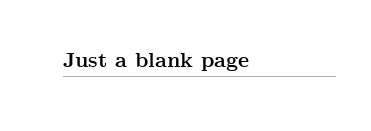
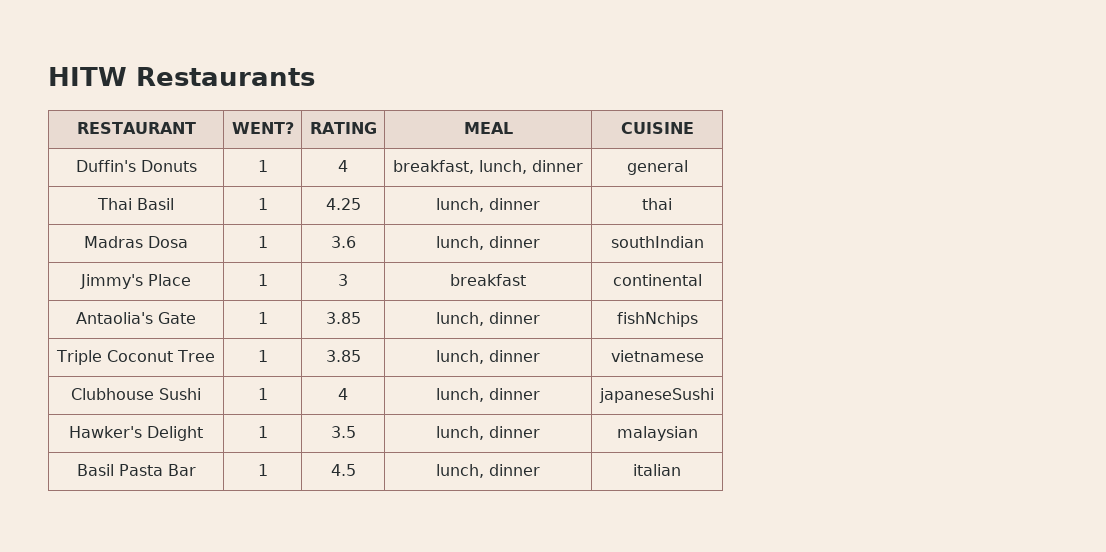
[63,53,249,71] Just a blank page -> [48,67,315,86] [76,122,196,134] [231,122,294,134] [309,122,377,134] [463,122,513,134] [620,122,694,134] [75,160,197,172] [257,160,268,172] [338,160,348,172] [393,160,583,174] [626,160,688,175] [97,198,174,210] [257,198,268,210] [325,198,361,210] [436,198,540,212] [642,198,672,210] [84,236,188,248] [257,236,268,248] [330,236,356,248] [436,236,540,250] [610,236,704,248] [80,274,191,289] [257,274,268,286] [338,274,348,286] [450,274,526,286] [612,274,702,286] [76,312,196,324] [257,312,268,324] [325,312,361,324] [436,312,540,326] [616,312,698,327] [56,350,215,365] [257,350,268,362] [325,350,361,362] [436,350,540,364] [610,350,704,362] [71,388,201,400] [257,388,268,400] [338,388,348,400] [436,388,540,402] [599,388,714,403] [69,426,203,441] [257,426,268,438] [330,426,356,438] [436,426,540,440] [616,426,698,441] [76,464,196,476] [257,464,268,476] [330,464,356,476] [436,464,540,478] [633,464,681,476] HITW Restaurants // RESTAURANT | WENT? | RATING | MEAL | CUISINE // Duffin's Donuts | 1 | 4 | breakfast, lunch, dinner | general // Thai Basil | 1 | 4.25 | lunch, dinner | thai // Madras Dosa | 1 | 3.6 | lunch, dinner | southIndian // Jimmy's Place | 1 | 3 | breakfast | continental // Antaolia's Gate | 1 | 3.85 | lunch, dinner | fishNchips // Triple Coconut Tree | 1 | 3.85 | lunch, dinner | vietnamese // Clubhouse Sushi | 1 | 4 | lunch, dinner | japaneseSushi // Hawker's Delight | 1 | 3.5 | lunch, dinner | malaysian // Basil Pasta Bar | 1 | 4.5 | lunch, dinner | italian

